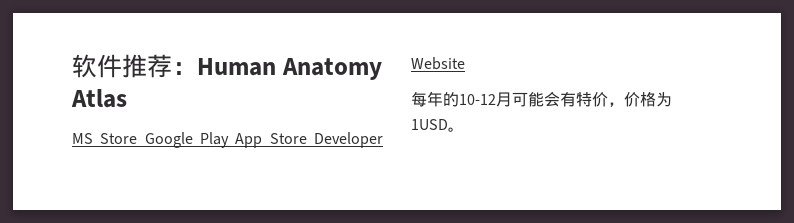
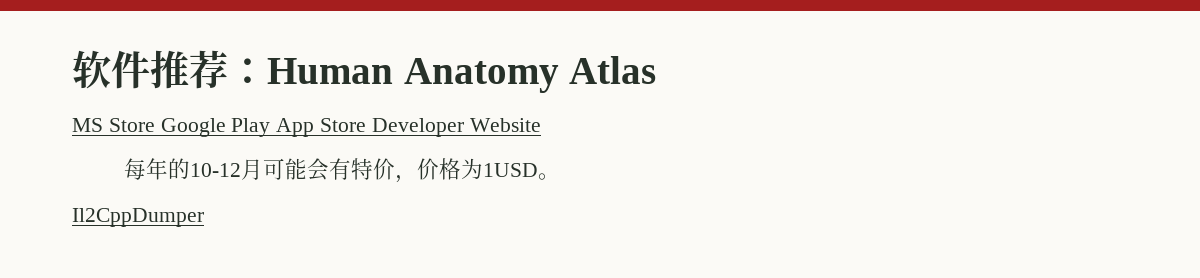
(464, 129) none -> [72,208,204,227] // Il2CppDumper

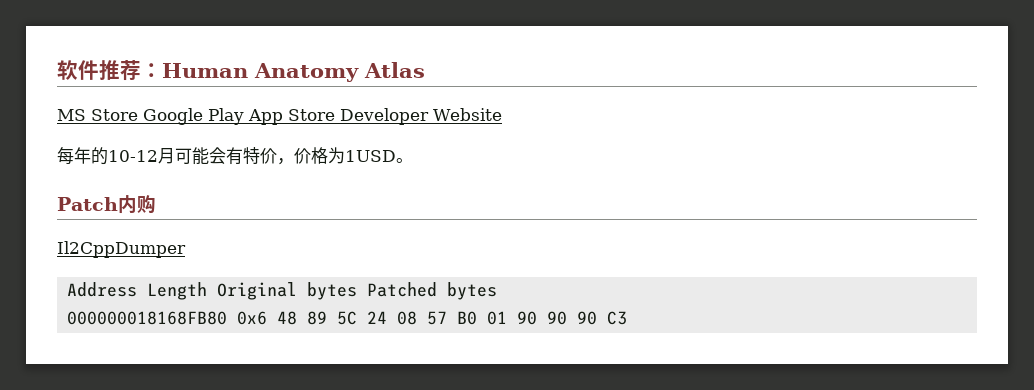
(561, 176) none -> [57,195,156,214] // Patch内购
(204, 217) none -> [67,282,498,300] [67,311,628,325] // Address Length Original bytes Patched bytes // 000000018168FB80 0x6 48 89 5C 24 08 57 B0 01 90 90 90 C3

